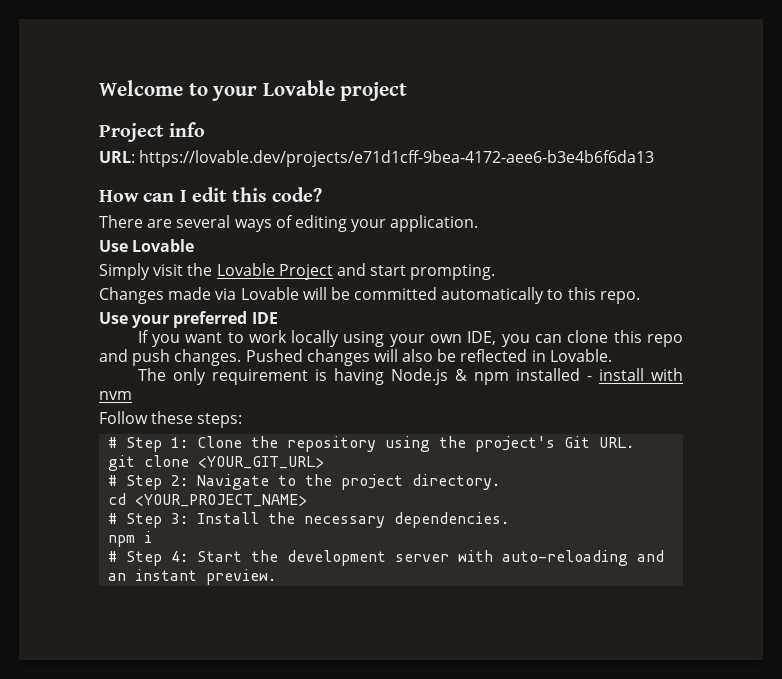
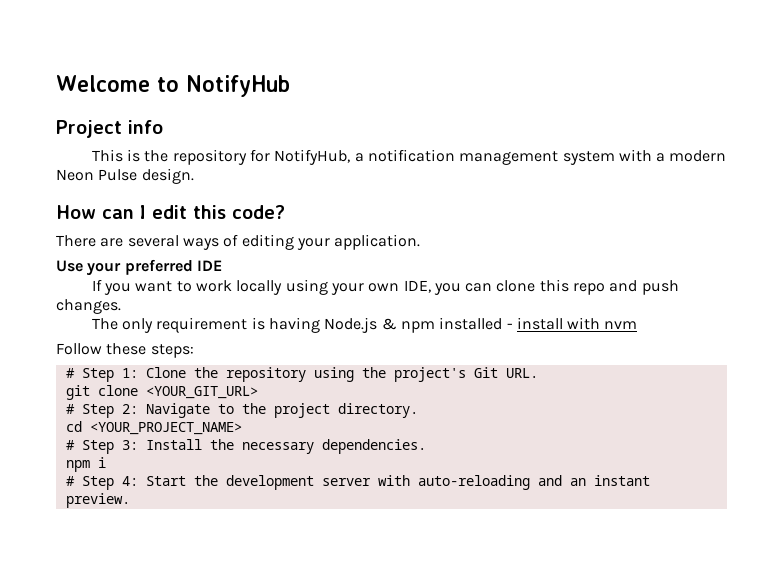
[212,80,408,101] your Lovable project -> [185,75,290,97] NotifyHub
[99,150,655,167] URL: https://lovable.dev/projects/e71d1cff-9bea-4172-aee6-b3e4b6f6da13 -> [91,149,727,165] [56,168,194,184] This is the repository for NotifyHub, a notification management system with a modern Neon Pulse design.
[99,239,195,252] [99,263,496,280] [99,287,640,304] // Use Lovable // Simply visit the Lovable Project and start prompting. // Changes made via Lovable will be committed automatically to this repo. -> (421, 242) none
[245,349,612,366] Pushed changes will also be reflected in Lovable. -> (121, 306) none

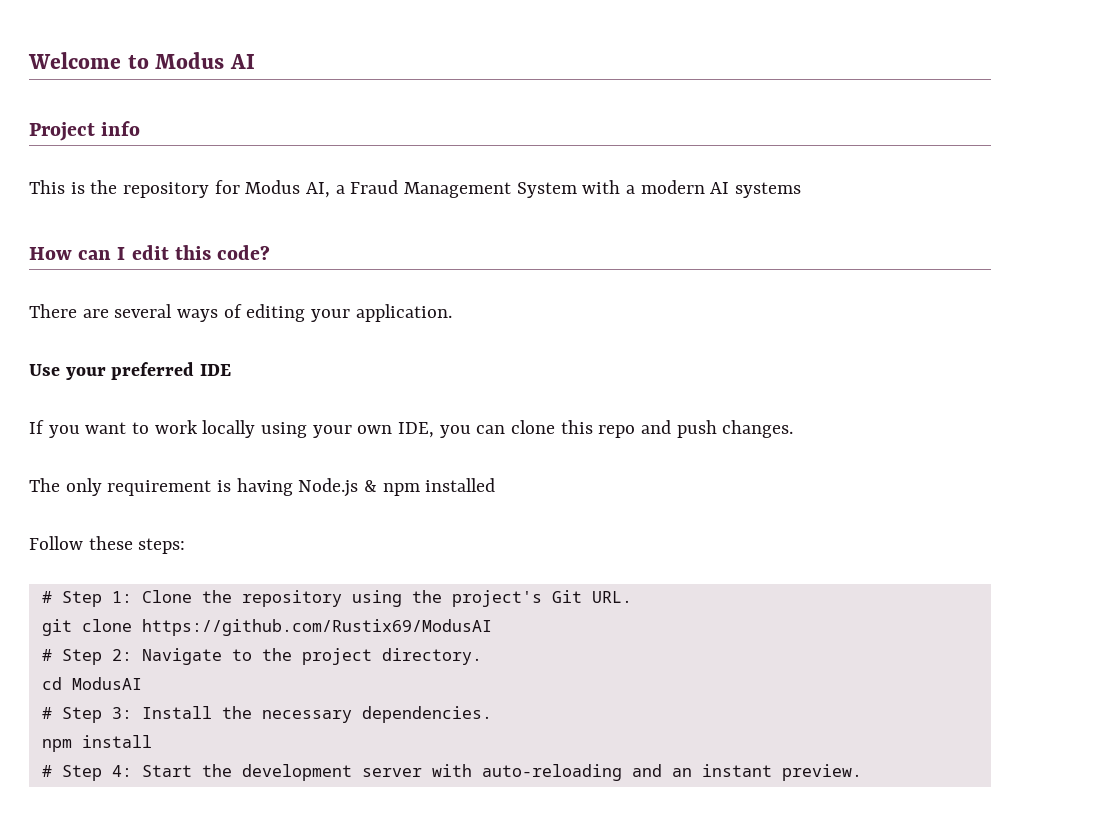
[185,75,290,97] NotifyHub -> [155,52,255,69] Modus AI
[274,149,727,165] [56,168,194,184] NotifyHub, a notification management system with a modern Neon Pulse design. -> [245,180,802,198] Modus AI, a Fraud Management System with a modern AI systems
[506,317,638,330] - install with nvm -> (496, 485) none
[145,386,258,399] <YOUR_GIT_URL> -> [141,619,492,636] https://github.com/Rustix69/ModusAI
[89,422,242,435] <YOUR_PROJECT_NAME> -> [71,677,142,690] ModusAI
[97,457,106,468] i -> [81,735,152,748] install

